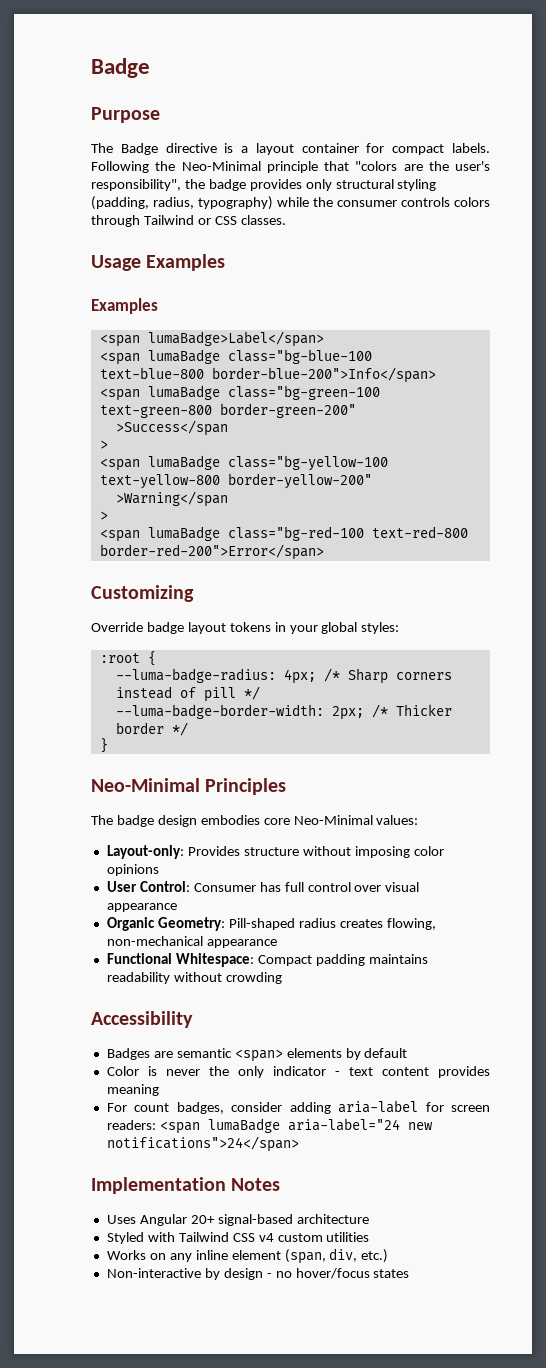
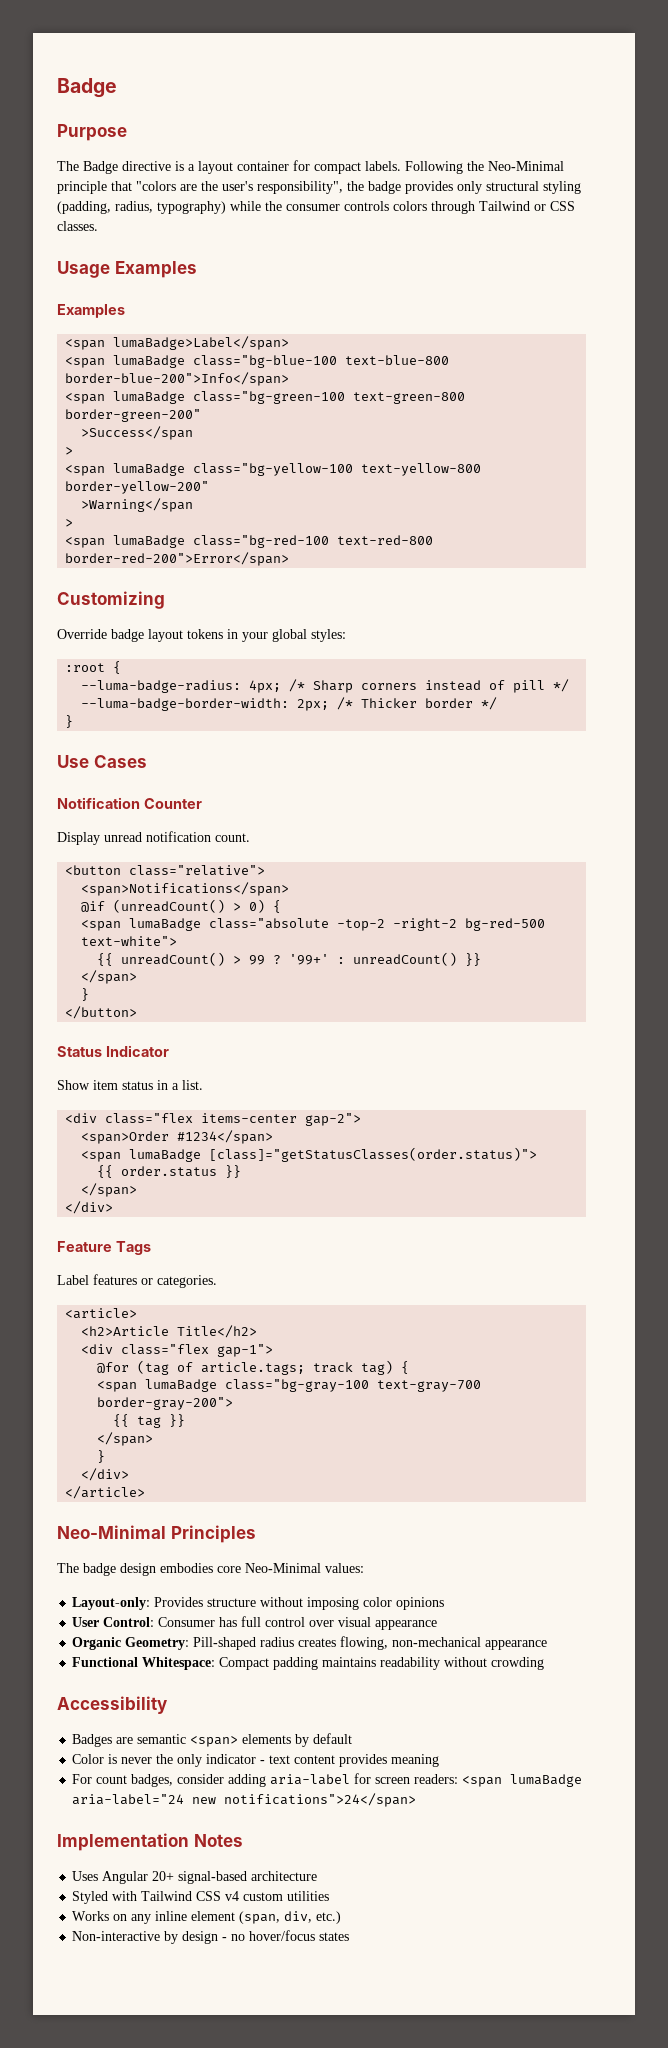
(108, 745) none -> [57,755,147,768] [57,797,202,809] [57,831,250,845] [65,865,266,876] [81,882,290,896] [81,899,282,913] [81,918,546,931] [81,936,178,946] [97,952,482,966] [81,970,138,984] [81,988,90,1001] [65,1006,138,1019] [57,1045,169,1057] [57,1080,203,1090] [65,1113,362,1126] [81,1130,274,1144] [81,1147,538,1162] [97,1165,242,1178] [81,1183,138,1197] [65,1201,114,1214] [57,1241,151,1255] [57,1274,217,1288] [65,1308,138,1319] [81,1325,258,1338] [81,1344,274,1357] [97,1360,410,1375] [97,1379,482,1392] [97,1397,234,1410] [113,1414,186,1428] [97,1432,154,1446] [97,1450,106,1463] [81,1468,130,1481] [65,1486,146,1499] // Use Cases // Notification Counter // Display unread notification count. // <button class="relative"> // <span>Notifications</span> // @if (unreadCount() > 0) { // <span lumaBadge class="absolute -top-2 -right-2 bg-red-500 text-white"> // {{ unreadCount() > 99 ? '99+' : unreadCount() }} // </span> // } // </button> // Status Indicator // Show item status in a list. // <div class="flex items-center gap-2"> // <span>Order #1234</span> // <span lumaBadge [class]="getStatusClasses(order.status)"> // {{ order.status }} // </span> // </div> // Feature Tags // Label features or categories. // <article> // <h2>Article Title</h2> // <div class="flex gap-1"> // @for (tag of article.tags; track tag) { // <span lumaBadge class="bg-gray-100 text-gray-700 border-gray-200"> // {{ tag }} // </span> // } // </div> // </article>

